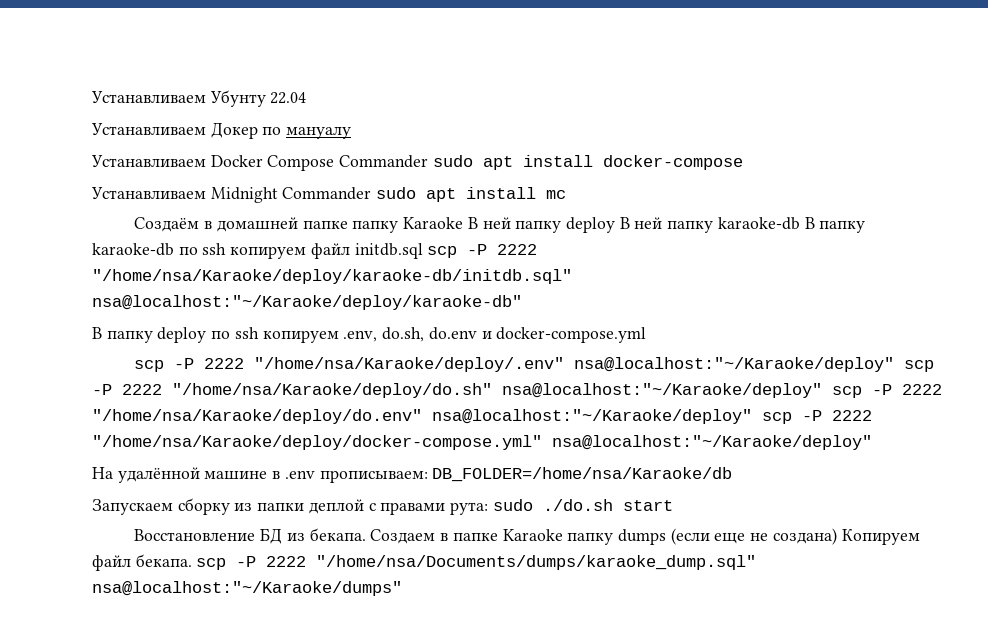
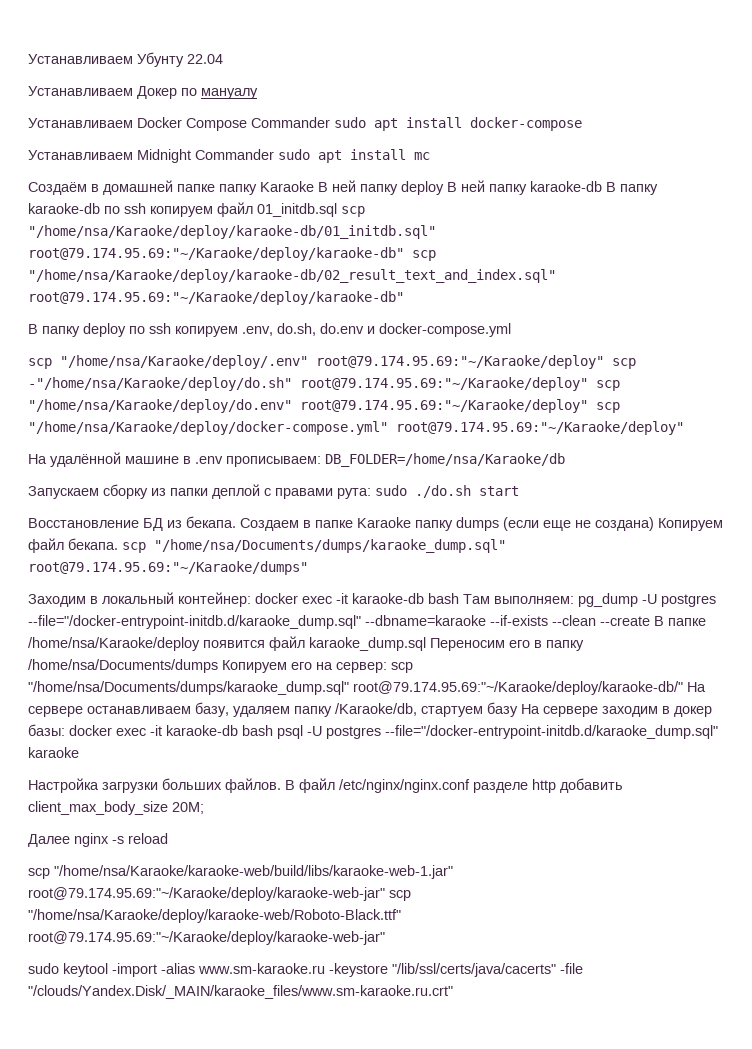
[354,243,538,259] [92,269,572,284] [92,295,522,310] initdb.sql scp -P 2222 "/home/nsa/Karaoke/deploy/karaoke-db/initdb.sql" nsa@localhost:"~/Karaoke/deploy/karaoke-db" -> [257,203,365,217] [28,225,436,239] [28,247,436,261] [28,269,556,283] [28,291,404,305] 01_initdb.sql scp "/home/nsa/Karaoke/deploy/karaoke-db/01_initdb.sql" root@79.174.95.69:"~/Karaoke/deploy/karaoke-db" scp "/home/nsa/Karaoke/deploy/karaoke-db/02_result_text_and_index.sql" root@79.174.95.69:"~/Karaoke/deploy/karaoke-db"
[174,357,935,372] [92,383,942,398] [92,409,872,424] [92,435,872,450] -P 2222 "/home/nsa/Karaoke/deploy/.env" nsa@localhost:"~/Karaoke/deploy" scp -P 2222 "/home/nsa/Karaoke/deploy/do.sh" nsa@localhost:"~/Karaoke/deploy" scp -P 2222 "/home/nsa/Karaoke/deploy/do.env" nsa@localhost:"~/Karaoke/deploy" scp -P 2222 "/home/nsa/Karaoke/deploy/docker-compose.yml" nsa@localhost:"~/Karaoke/deploy" -> [60,355,636,369] [28,377,620,391] [28,399,620,413] [28,421,684,435] "/home/nsa/Karaoke/deploy/.env" root@79.174.95.69:"~/Karaoke/deploy" scp -"/home/nsa/Karaoke/deploy/do.sh" root@79.174.95.69:"~/Karaoke/deploy" scp "/home/nsa/Karaoke/deploy/do.env" root@79.174.95.69:"~/Karaoke/deploy" scp "/home/nsa/Karaoke/deploy/docker-compose.yml" root@79.174.95.69:"~/Karaoke/deploy"
[236,555,757,570] [92,581,402,596] -P 2222 "/home/nsa/Documents/dumps/karaoke_dump.sql" nsa@localhost:"~/Karaoke/dumps" -> [154,539,506,553] [28,561,308,575] [28,592,716,607] [28,615,706,629] [28,636,584,651] [28,659,413,673] [28,681,706,695] [28,702,712,717] [28,724,718,739] [28,747,79,758] [28,778,623,793] [28,801,204,815] [28,833,168,847] [28,865,453,879] [28,887,411,901] [28,909,401,923] [28,931,385,945] [28,963,583,977] [28,985,453,999] "/home/nsa/Documents/dumps/karaoke_dump.sql" root@79.174.95.69:"~/Karaoke/dumps" // Заходим в локальный контейнер: docker exec -it karaoke-db bash Там выполняем: pg_dump -U postgres --file="/docker-entrypoint-initdb.d/karaoke_dump.sql" --dbname=karaoke --if-exists --clean --create В папке /home/nsa/Karaoke/deploy появится файл karaoke_dump.sql Переносим его в папку /home/nsa/Documents/dumps Копируем его на сервер: scp "/home/nsa/Documents/dumps/karaoke_dump.sql" root@79.174.95.69:"~/Karaoke/deploy/karaoke-db/" На сервере останавливаем базу, удаляем папку /Karaoke/db, стартуем базу На сервере заходим в докер базы: docker exec -it karaoke-db bash psql -U postgres --file="/docker-entrypoint-initdb.d/karaoke_dump.sql" karaoke // Настройка загрузки больших файлов. В файл /etc/nginx/nginx.conf разделе http добавить client_max_body_size 20M; // Далее nginx -s reload // scp "/home/nsa/Karaoke/karaoke-web/build/libs/karaoke-web-1.jar" root@79.174.95.69:"~/Karaoke/deploy/karaoke-web-jar" scp "/home/nsa/Karaoke/deploy/karaoke-web/Roboto-Black.ttf" root@79.174.95.69:"~/Karaoke/deploy/karaoke-web-jar" // sudo keytool -import -alias www.sm-karaoke.ru -keystore "/lib/ssl/certs/java/cacerts" -file "/clouds/Yandex.Disk/_MAIN/karaoke_files/www.sm-karaoke.ru.crt"

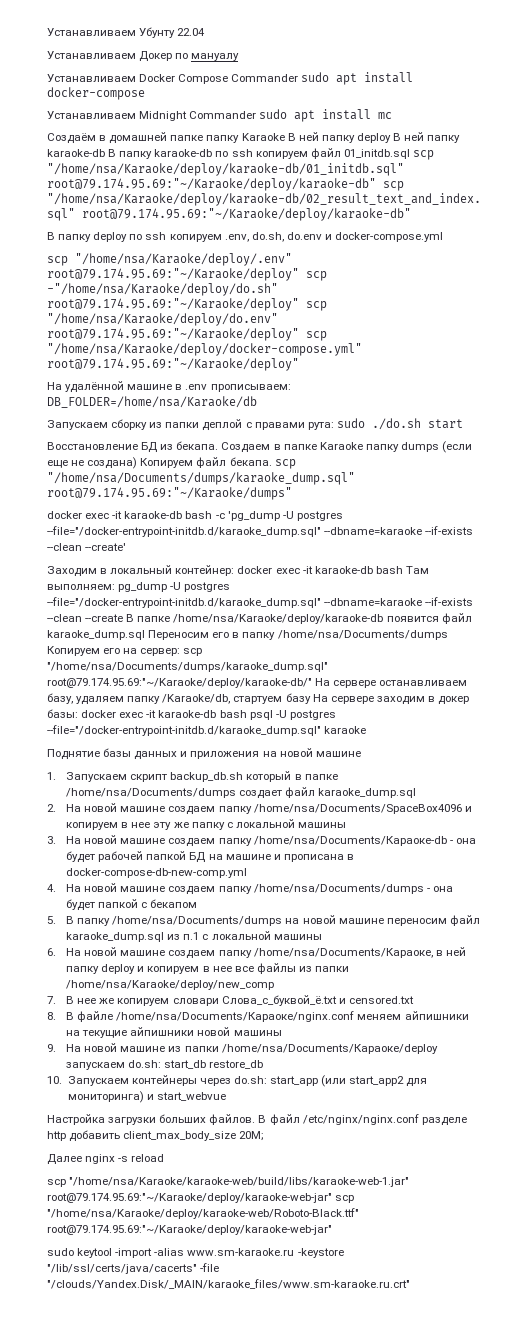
(308, 568) none -> [47,511,343,521] [47,526,474,537] [47,543,127,551] // docker exec -it karaoke-db bash -c 'pg_dump -U postgres --file="/docker-entrypoint-initdb.d/karaoke_dump.sql" --dbname=karaoke --if-exists --clean --create'
[28,637,200,651] /home/nsa/Karaoke/deploy -> [173,614,384,624] /home/nsa/Karaoke/deploy/karaoke-db
(79, 752) none -> [47,748,361,760] [47,771,338,782] [66,787,417,799] [47,803,472,815] [66,819,346,830] [47,835,476,847] [66,851,354,863] [66,868,248,878] [47,883,453,895] [66,899,198,911] [47,915,480,926] [66,931,322,942] [47,947,466,959] [66,963,350,974] [66,980,275,990] [47,995,414,1006] [47,1011,469,1022] [66,1027,282,1038] [47,1043,438,1054] [66,1060,264,1070] [47,1075,428,1087] [67,1091,226,1103] // Поднятие базы данных и приложения на новой машине // 1. Запускаем скрипт backup_db.sh который в папке /home/nsa/Documents/dumps создает файл karaoke_dump.sql // 2. На новой машине создаем папку /home/nsa/Documents/SpaceBox4096 и копируем в нее эту же папку с локальной машины // 3. На новой машине создаем папку /home/nsa/Documents/Караоке-db - она будет рабочей папкой БД на машине и прописана в docker-compose-db-new-comp.yml // 4. На новой машине создаем папку /home/nsa/Documents/dumps - она будет папкой с бекапом // 5. В папку /home/nsa/Documents/dumps на новой машине переносим файл karaoke_dump.sql из п.1 с локальной машины // 6. На новой машине создаем папку /home/nsa/Documents/Караоке, в ней папку deploy и копируем в нее все файлы из папки /home/nsa/Karaoke/deploy/new_comp // 7. В нее же копируем словари Слова_с_буквой_ё.txt и censored.txt // 8. В файле /home/nsa/Documents/Караоке/nginx.conf меняем айпишники на текущие айпишники новой машины // 9. На новой машине из папки /home/nsa/Documents/Караоке/deploy запускаем do.sh: start_db restore_db // 10. Запускаем контейнеры через do.sh: start_app (или start_app2 для мониторинга) и start_webvue

